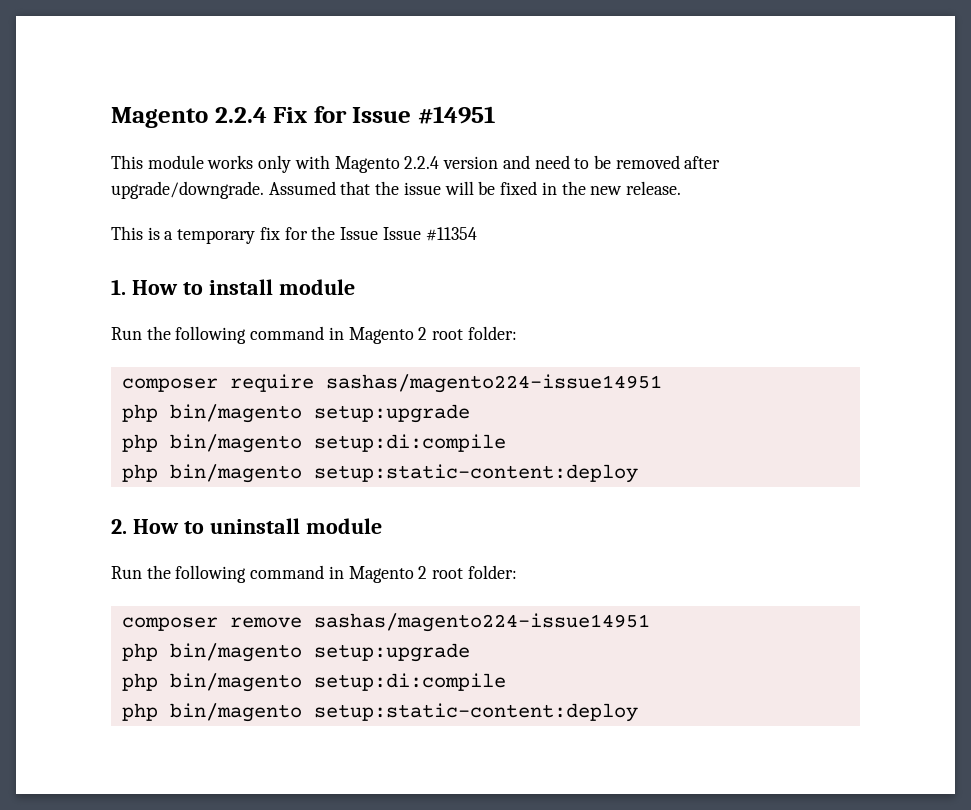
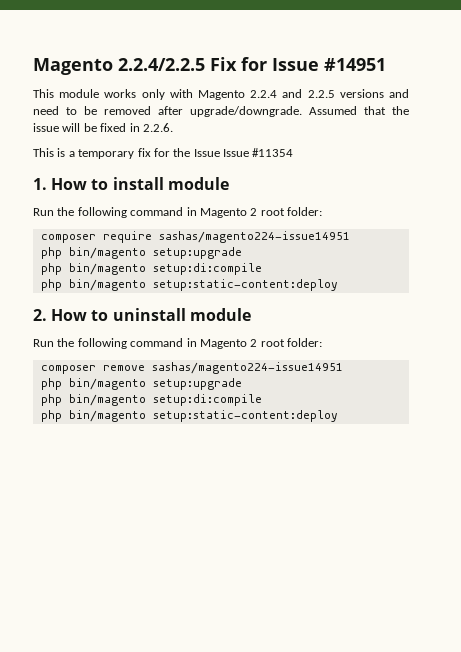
[111,107,267,128] Magento 2.2.4 -> [33,58,205,75] Magento 2.2.4/2.2.5
[443,156,499,169] version -> [282,89,384,98] and 2.2.5 versions
[561,181,681,195] the new release. -> [142,123,173,132] 2.2.6.

